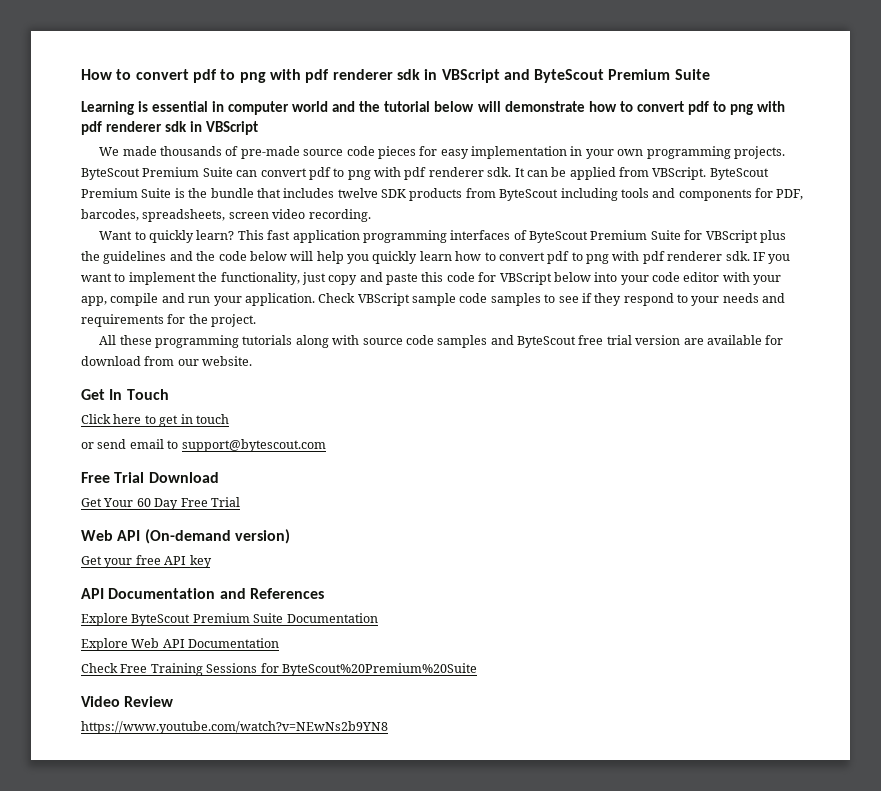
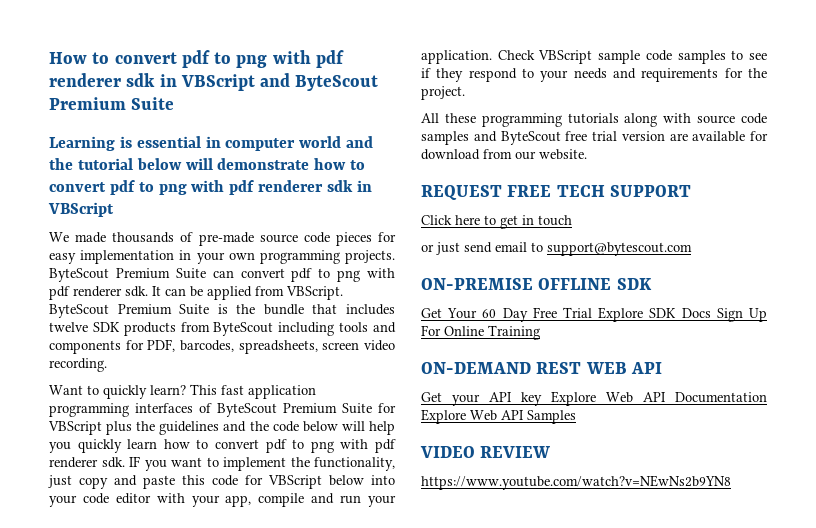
[81,389,169,400] Get In Touch -> [421,185,691,200] REQUEST FREE TECH SUPPORT
(94, 445) none -> [436,242,460,255] just
[81,472,219,483] Free Trial Download -> [421,278,652,290] ON-PREMISE OFFLINE SDK
[81,529,290,544] // Web API (On-demand version) -> [598,307,767,322] [421,325,540,340] [421,362,662,374] Explore SDK Docs Sign Up For Online Training // ON-DEMAND REST WEB API
[135,555,161,565] free -> (480, 400) none
[81,588,324,599] [81,613,378,626] [81,638,280,651] [81,663,477,676] [81,696,174,707] // API Documentation and References // Explore ByteScout Premium Suite Documentation // Explore Web API Documentation // Check Free Training Sessions for ByteScout%20Premium%20Suite // Video Review -> [551,391,767,406] [421,409,576,424] [420,446,551,458] Explore Web API Documentation Explore Web API Samples // VIDEO REVIEW

